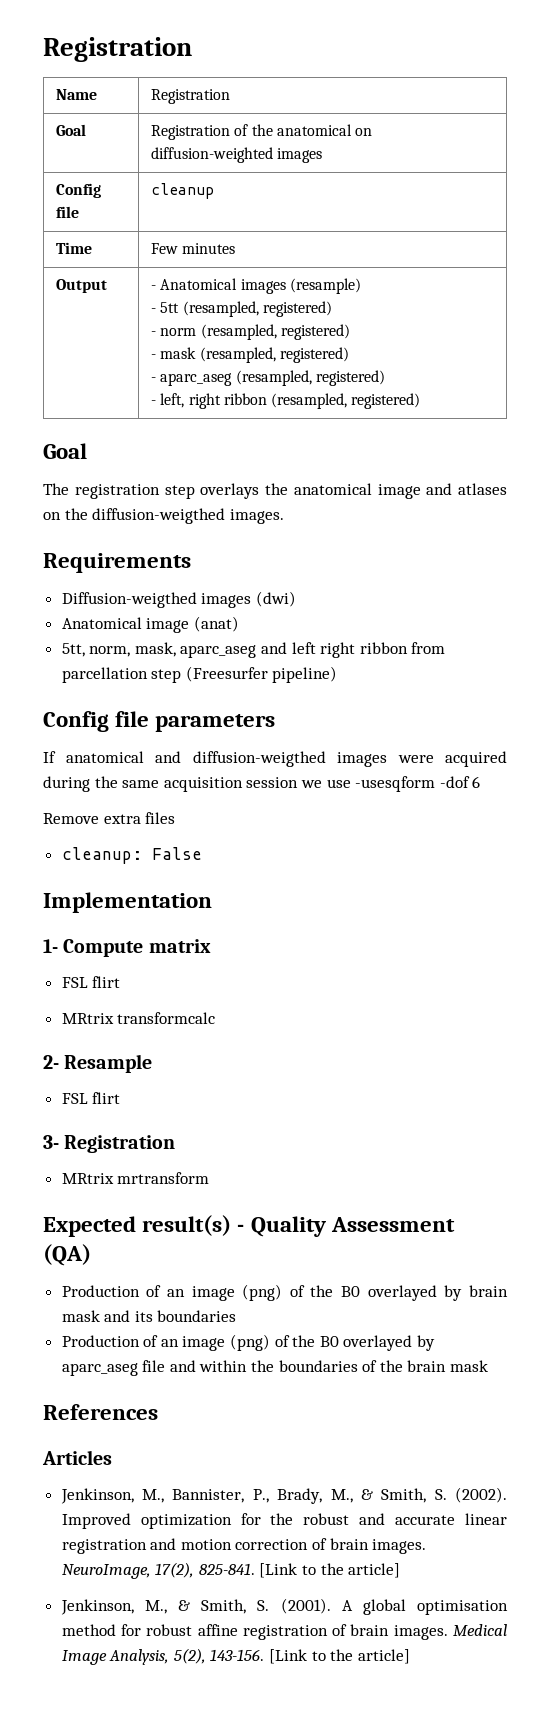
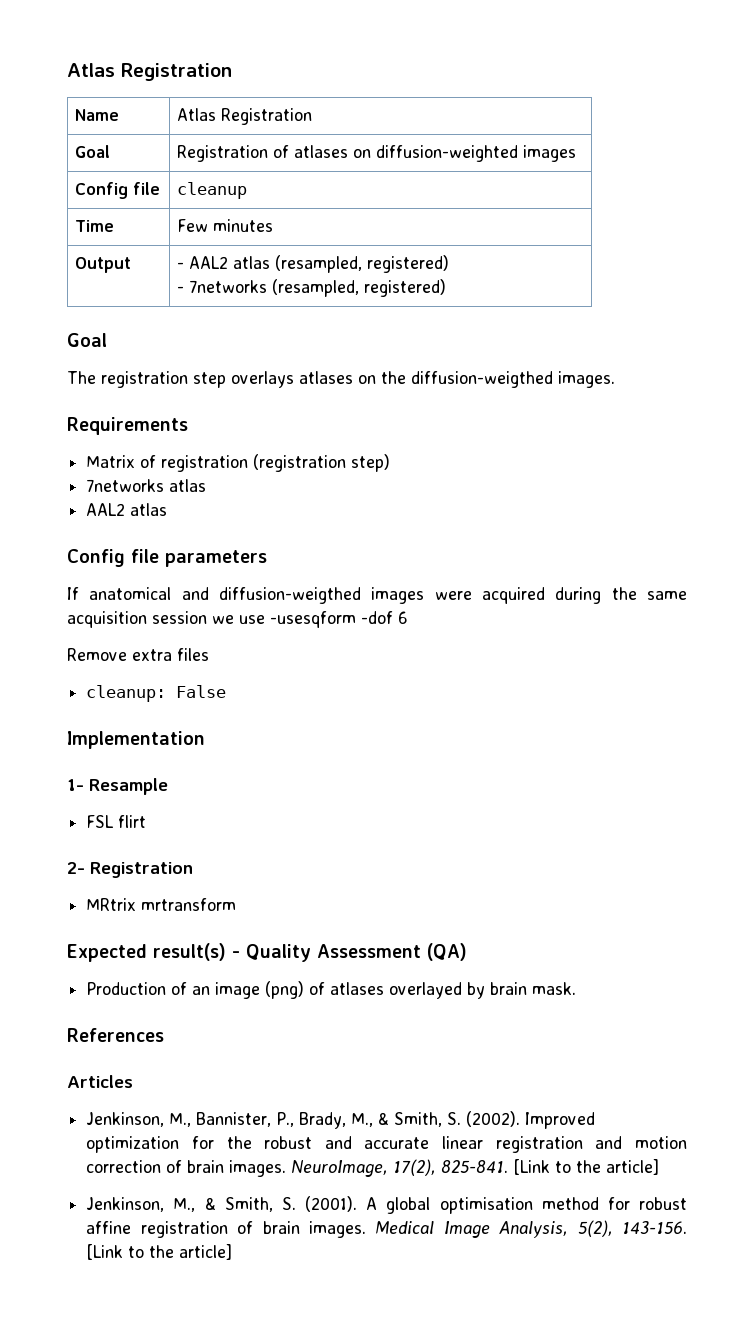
(43, 49) none -> [67,63,115,77] Atlas
(98, 94) none -> [176,108,216,121] Atlas
[251,124,352,136] the anatomical -> [293,145,348,158] atlases
[160,278,361,294] [151,301,332,317] [151,324,350,340] [151,347,349,363] [151,370,385,386] [151,393,267,409] Anatomical images (resample) // - 5tt (resampled, registered) // - norm (resampled, registered) // - mask (resampled, registered) // - aparc_aseg (resampled, registered) // - left, right ribbon -> [188,255,449,273] [176,280,267,293] AAL2 atlas (resampled, registered) // - 7networks
[265,483,453,499] the anatomical image and -> (294, 379) none
[61,591,296,608] [61,616,239,633] [61,642,446,658] [61,666,338,683] Diffusion-weigthed images (dwi) // Anatomical image (anat) // 5tt, norm, mask, aparc_aseg and left right ribbon from parcellation step (Freesurfer pipeline) -> [86,454,391,472] [86,479,207,492] [86,503,168,516] Matrix of registration (registration step) // 7networks atlas // AAL2 atlas
[63,939,211,957] [61,976,121,988] [61,1012,216,1024] [43,1055,59,1069] Compute matrix // FSL flirt // MRtrix transformcalc // 2- -> (84, 785) none
[43,1135,59,1149] 3- -> [67,862,85,874] 2-
[310,1285,361,1297] the B0 -> [330,982,385,995] atlases
[61,1310,237,1322] [61,1334,436,1351] [61,1360,489,1376] mask and its boundaries // Production of an image (png) of the B0 overlayed by aparc_aseg file and within the boundaries of the brain mask -> [532,982,577,995] mask.

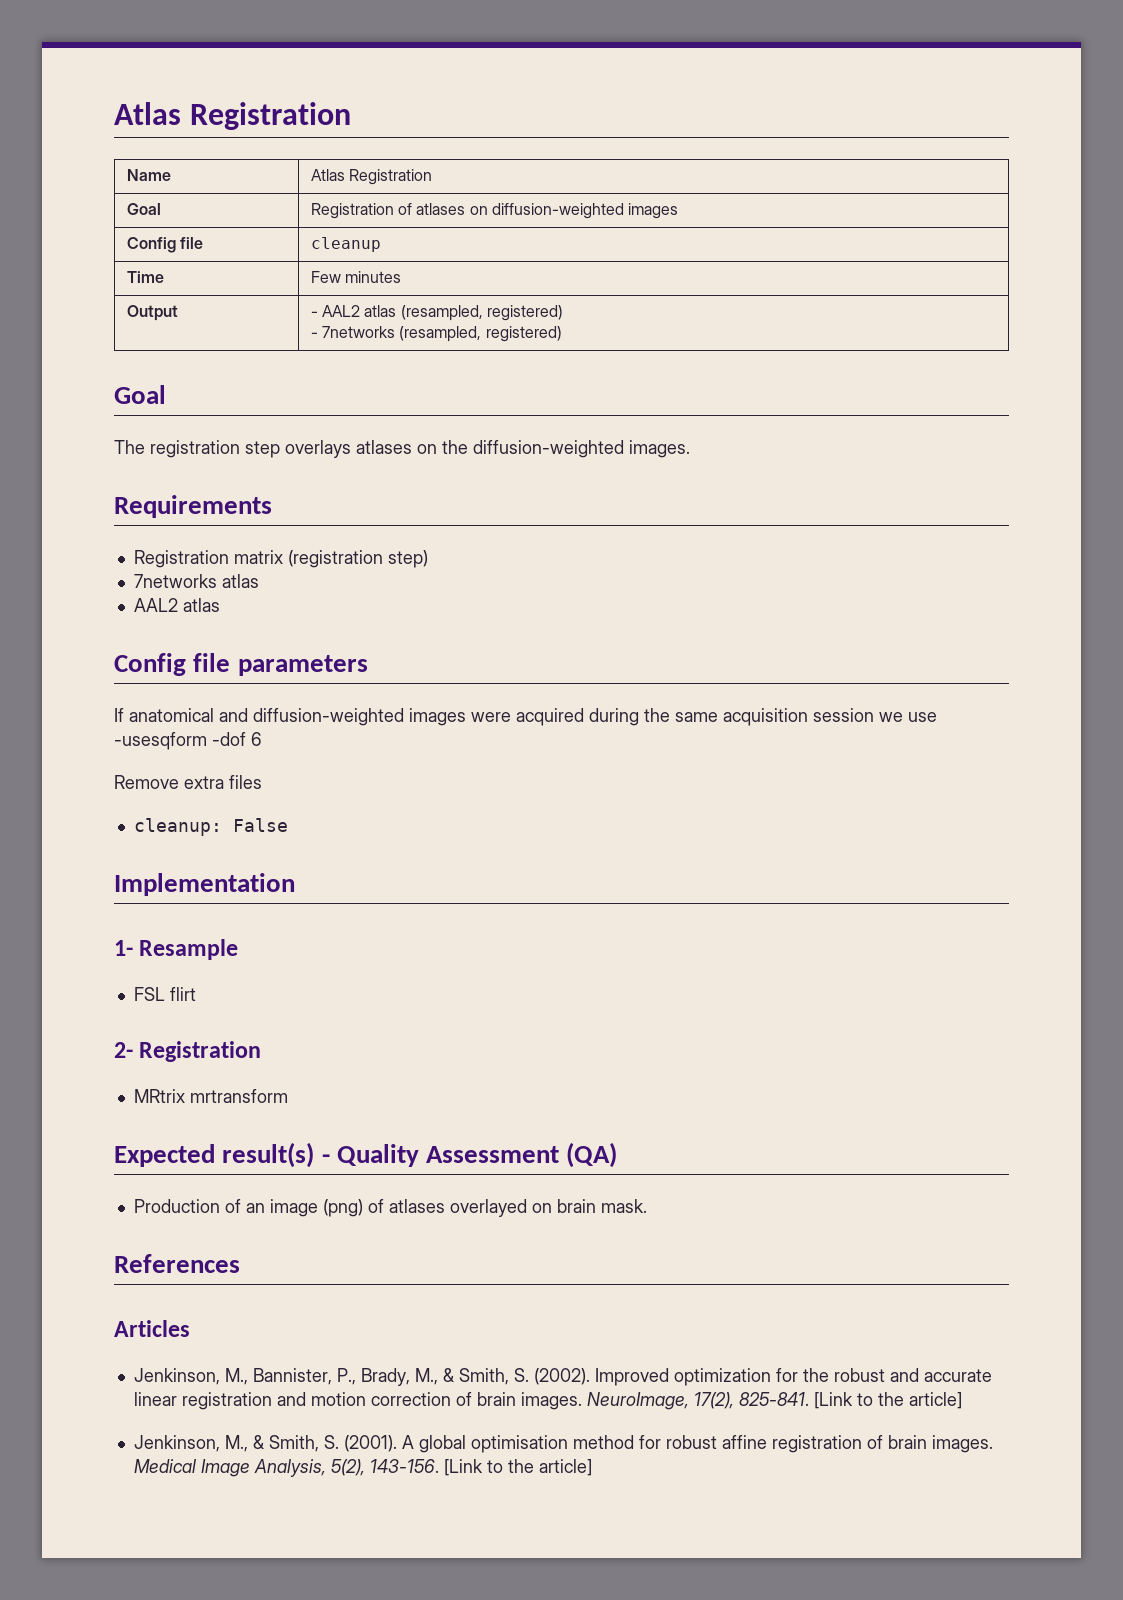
[411,371,553,388] diffusion-weigthed -> [473,440,624,458] diffusion-weighted
[86,455,249,472] Matrix of registration -> [133,550,283,568] Registration matrix
[219,587,361,604] diffusion-weigthed -> [253,708,404,726] diffusion-weighted
[467,982,486,999] by -> [531,1203,552,1213] on

